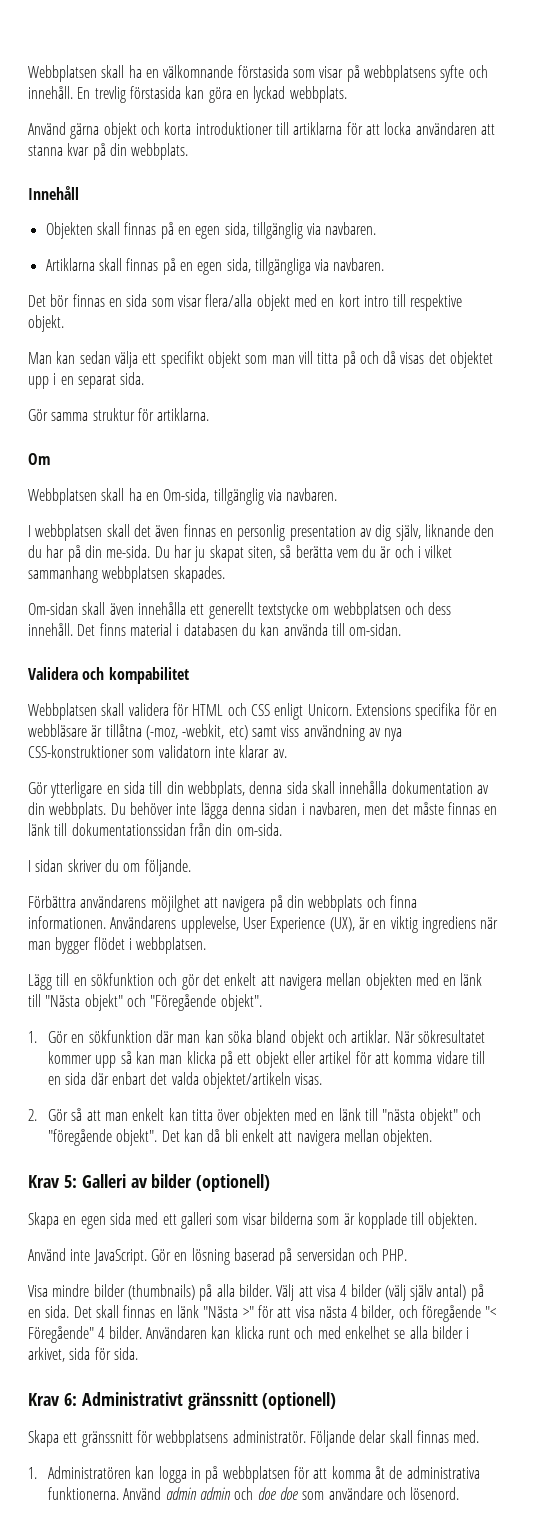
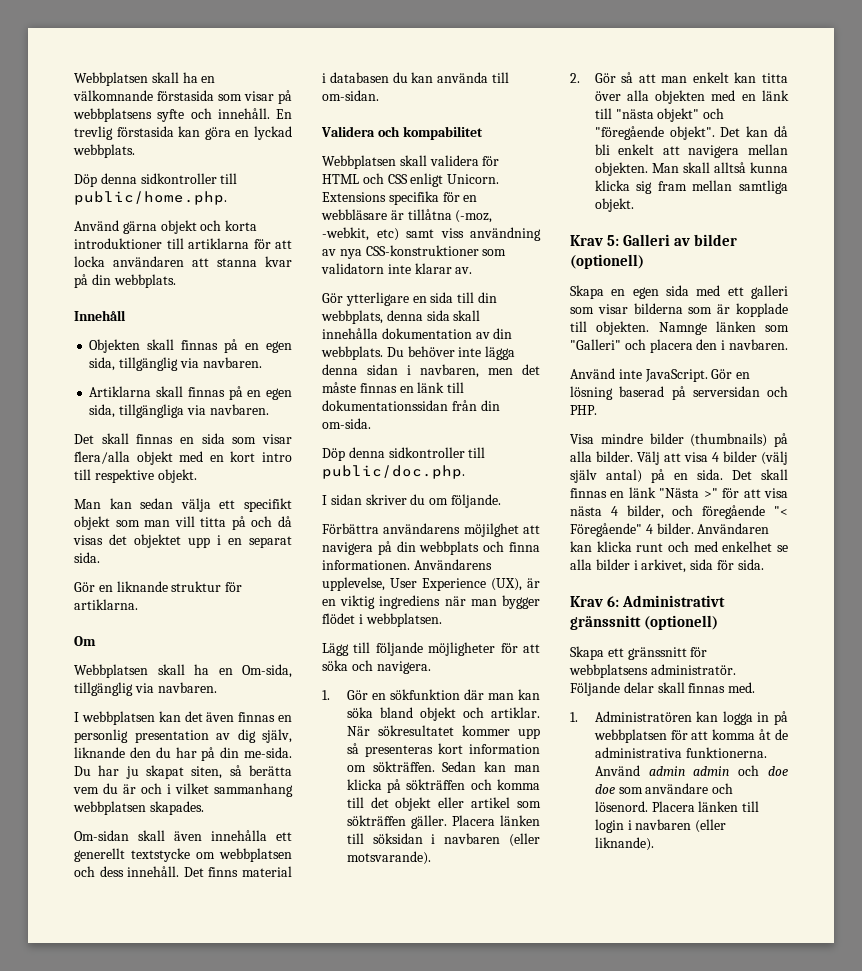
(347, 94) none -> [74,173,238,187] [74,191,227,205] // Döp denna sidkontroller till public/home.php.
[50,294,70,307] bör -> [101,433,129,444] skall
[51,412,89,421] samma -> [98,581,168,592] en liknande
[106,524,130,537] skall -> [158,711,181,722] kan
(282, 829) none -> [322,447,486,461] [322,465,465,479] // Döp denna sidkontroller till public/doc.php.
[73,973,483,990] [28,994,262,1011] en sökfunktion och gör det enkelt att navigera mellan objekten med en länk till "Nästa objekt" och "Föregående objekt". -> [375,642,540,656] [322,660,431,674] följande möjligheter för att söka och navigera.
[135,1051,485,1068] [48,1072,323,1089] kan man klicka på ett objekt eller artikel för att komma vidare till en sida där enbart det valda objektet/artikeln visas. -> [364,743,540,757] [346,761,540,772] [346,779,540,793] [346,797,541,811] [346,815,540,829] [346,833,540,847] [346,851,431,865] presenteras kort information om sökträffen. Sedan kan man klicka på sökträffen och komma till det objekt eller artikel som sökträffen gäller. Placera länken till söksidan i navbaren (eller motsvarande).
(241, 1115) none -> [626,90,649,101] alla
(433, 1137) none -> [651,162,788,173] [594,180,788,194] [594,198,634,212] Man skall alltså kunna klicka sig fram mellan samtliga objekt.
(478, 1220) none -> [658,321,789,335] [570,339,788,353] Namnge länken som "Galleri" och placera den i navbaren.
(460, 1493) none -> [651,801,760,812] [594,819,727,833] [594,837,654,851] Placera länken till login i navbaren (eller liknande).

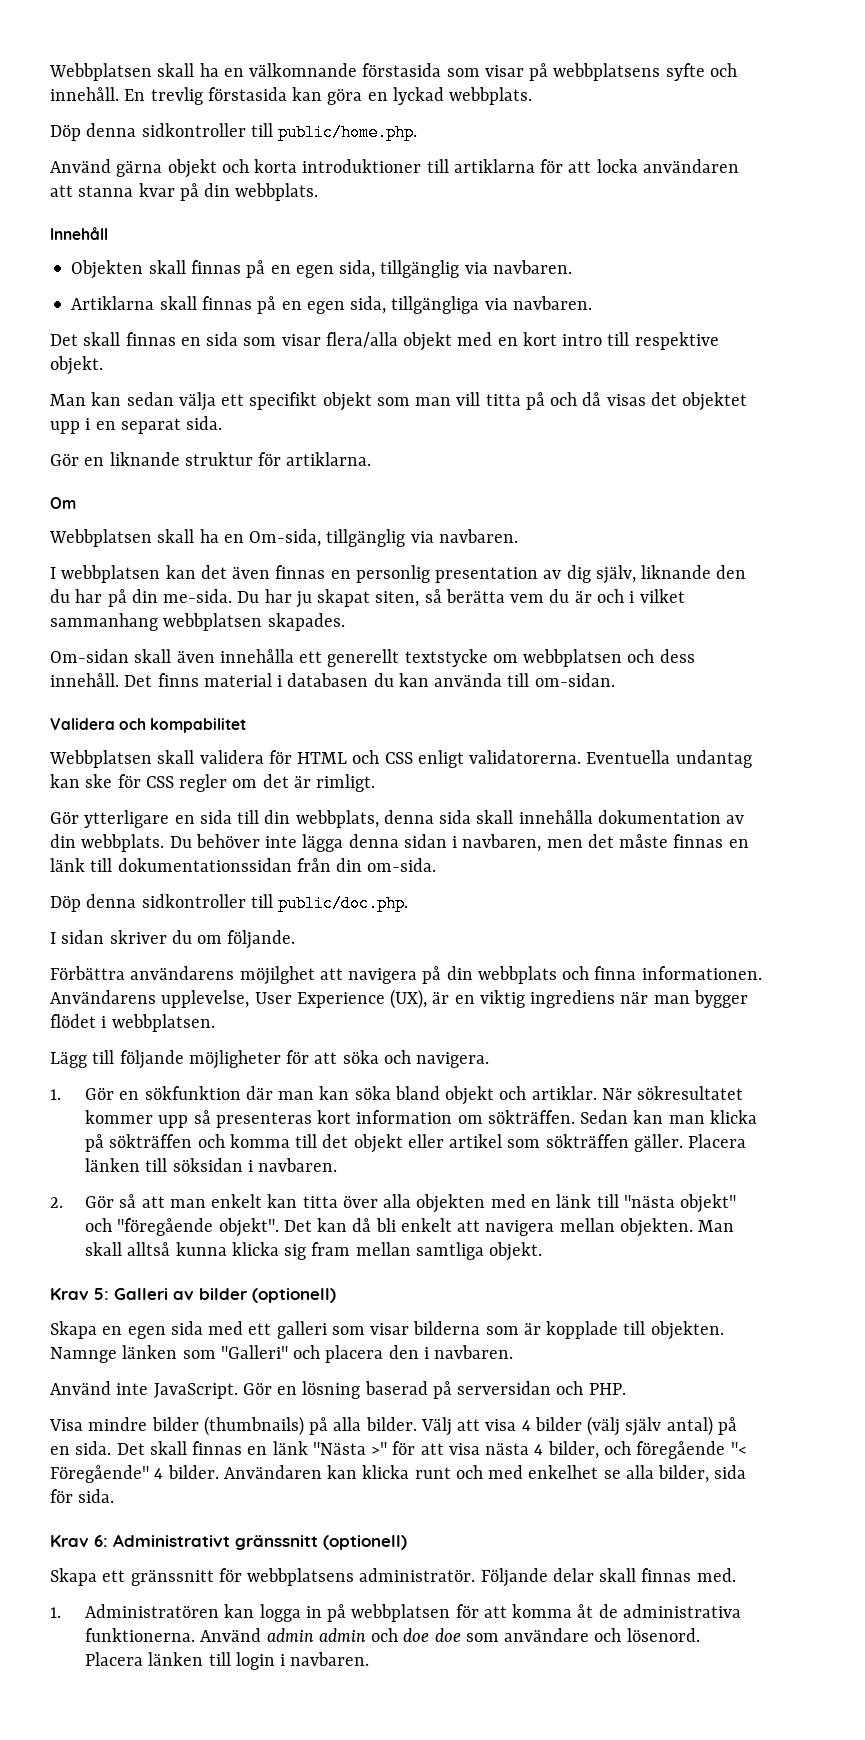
[447,174,500,184] [322,191,478,205] [321,209,493,223] [322,227,541,241] [322,245,507,259] [321,263,473,274] Unicorn. Extensions specifika för en webbläsare är tillåtna (-moz, -webkit, etc) samt viss användning av nya CSS-konstruktioner som validatorn inte klarar av. -> [469,750,752,768] [50,774,376,792] validatorerna. Eventuella undantag kan ske för CSS regler om det är rimligt.
[444,833,540,847] [346,851,431,865] navbaren (eller motsvarande). -> [258,1158,338,1172] navbaren.
[595,559,687,573] bilder i arkivet, -> [658,1465,710,1483] bilder,
[635,819,727,833] [594,837,654,851] navbaren (eller liknande). -> [290,1652,370,1666] navbaren.

